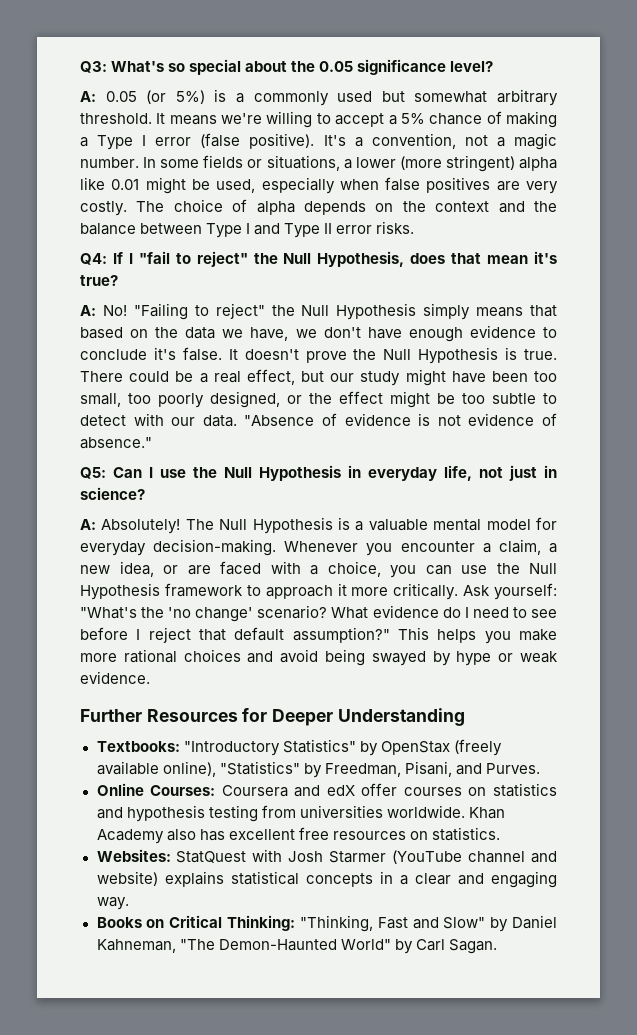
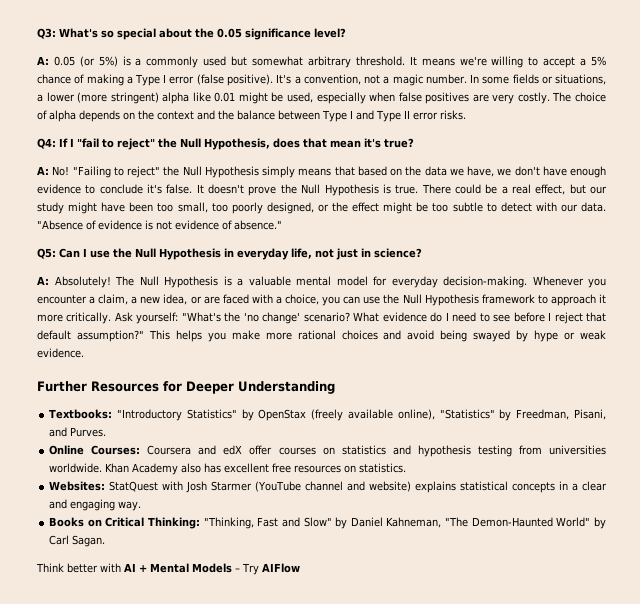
(497, 946) none -> [36,563,300,575] // Think better with AI + Mental Models – Try AIFlow

